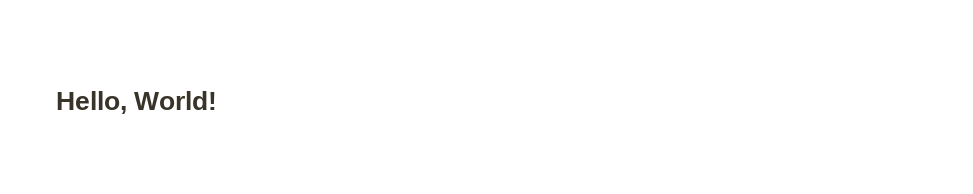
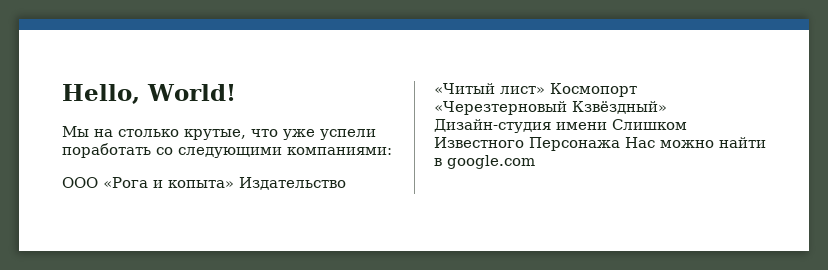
(218, 100) none -> [62,126,376,140] [62,143,392,158] [62,177,346,190] [434,83,637,97] [434,101,667,115] [434,119,687,133] [434,137,766,151] [434,155,535,169] // Мы на столько крутые, что уже успели поработать со следующими компаниями: // ООО «Рога и копыта» Издательство «Читый лист» Космопорт «Черезтерновый Кзвёздный» Дизайн-студия имени Слишком Известного Персонажа Нас можно найти в google.com

